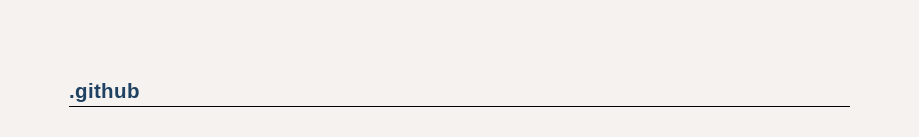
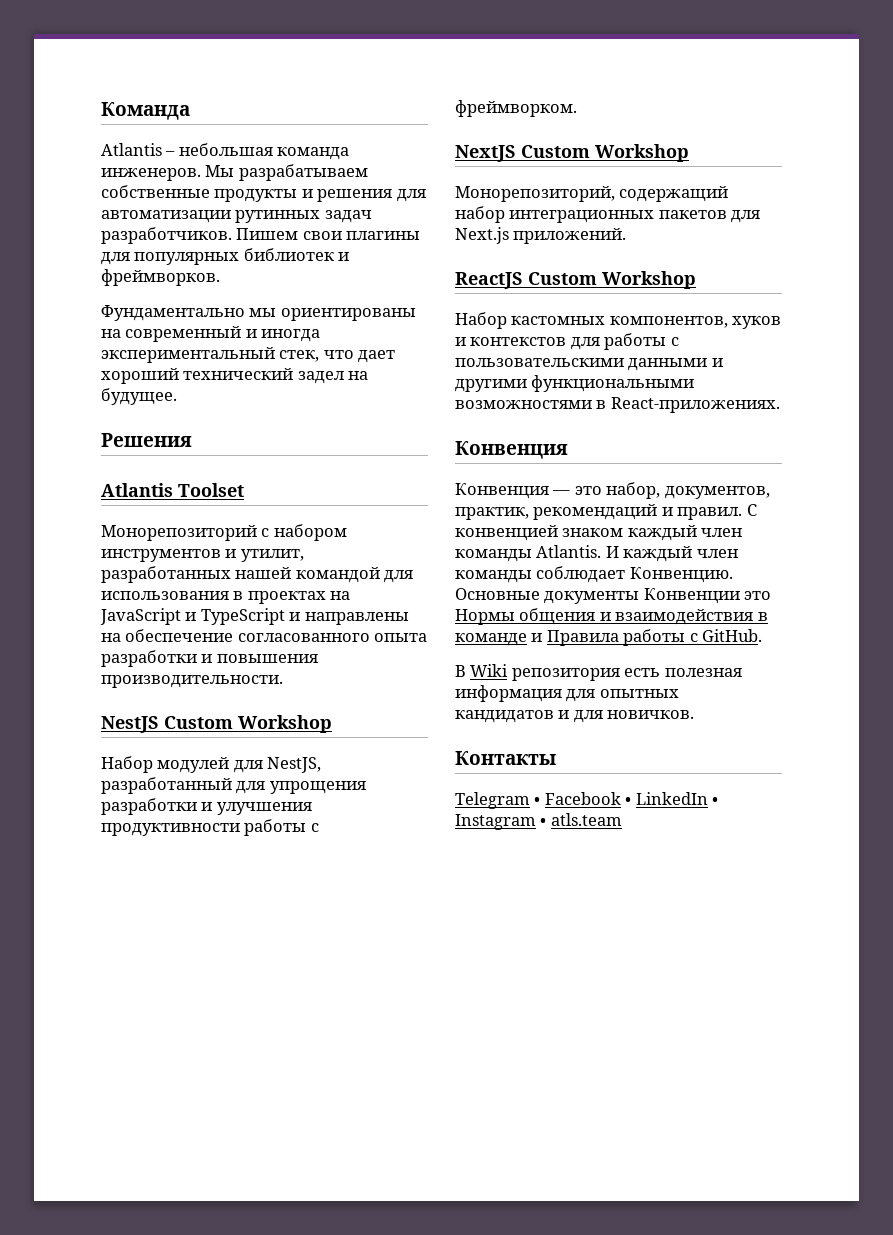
[69,83,140,102] .github -> [101,102,190,120] [101,143,350,160] [101,164,368,181] [101,185,426,202] [101,210,372,223] [101,227,421,244] [101,248,350,265] [101,269,220,286] [101,305,416,321] [101,326,321,342] [101,347,396,363] [101,368,369,384] [101,388,177,405] [101,433,192,447] [101,483,244,497] [101,524,347,541] [101,549,304,562] [101,566,414,583] [101,591,351,604] [100,608,409,625] [101,629,428,642] [101,650,318,667] [101,675,283,688] [101,715,332,733] [101,756,322,773] [101,777,366,794] [101,798,312,815] [101,819,319,836] [455,100,577,117] [455,144,689,162] [455,186,729,202] [455,206,761,223] [455,227,627,244] [455,271,696,289] [455,312,782,329] [455,333,679,350] [455,358,723,371] [455,375,695,392] [455,397,780,413] [455,441,568,459] [455,482,770,499] [455,504,757,520] [455,525,743,541] [455,545,738,562] [455,566,733,583] [455,588,772,604] [455,608,768,625] [455,629,763,646] [455,664,742,681] [455,685,679,702] [455,710,695,723] [455,751,556,765] [455,792,719,809] [455,813,622,830] Команда // Atlantis – небольшая команда инженеров. Мы разрабатываем собственные продукты и решения для автоматизации рутинных задач разработчиков. Пишем свои плагины для популярных библиотек и фреймворков. // Фундаментально мы ориентированы на современный и иногда экспериментальный стек, что дает хороший технический задел на будущее. // Решения // Atlantis Toolset // Монорепозиторий с набором инструментов и утилит, разработанных нашей командой для использования в проектах на JavaScript и TypeScript и направлены на обеспечение согласованного опыта разработки и повышения производительности. // NestJS Custom Workshop // Набор модулей для NestJS, разработанный для упрощения разработки и улучшения продуктивности работы с фреймворком. // NextJS Custom Workshop // Монорепозиторий, содержащий набор интеграционных пакетов для Next.js приложений. // ReactJS Custom Workshop // Набор кастомных компонентов, хуков и контекстов для работы с пользовательскими данными и другими функциональными возможностями в React-приложениях. // Конвенция // Конвенция — это набор, документов, практик, рекомендаций и правил. С конвенцией знаком каждый член команды Atlantis. И каждый член команды соблюдает Конвенцию. Основные документы Конвенции это Нормы общения и взаимодействия в команде и Правила работы с GitHub. // В Wiki репозитория есть полезная информация для опытных кандидатов и для новичков. // Контакты // Telegram • Facebook • LinkedIn • Instagram • atls.team

